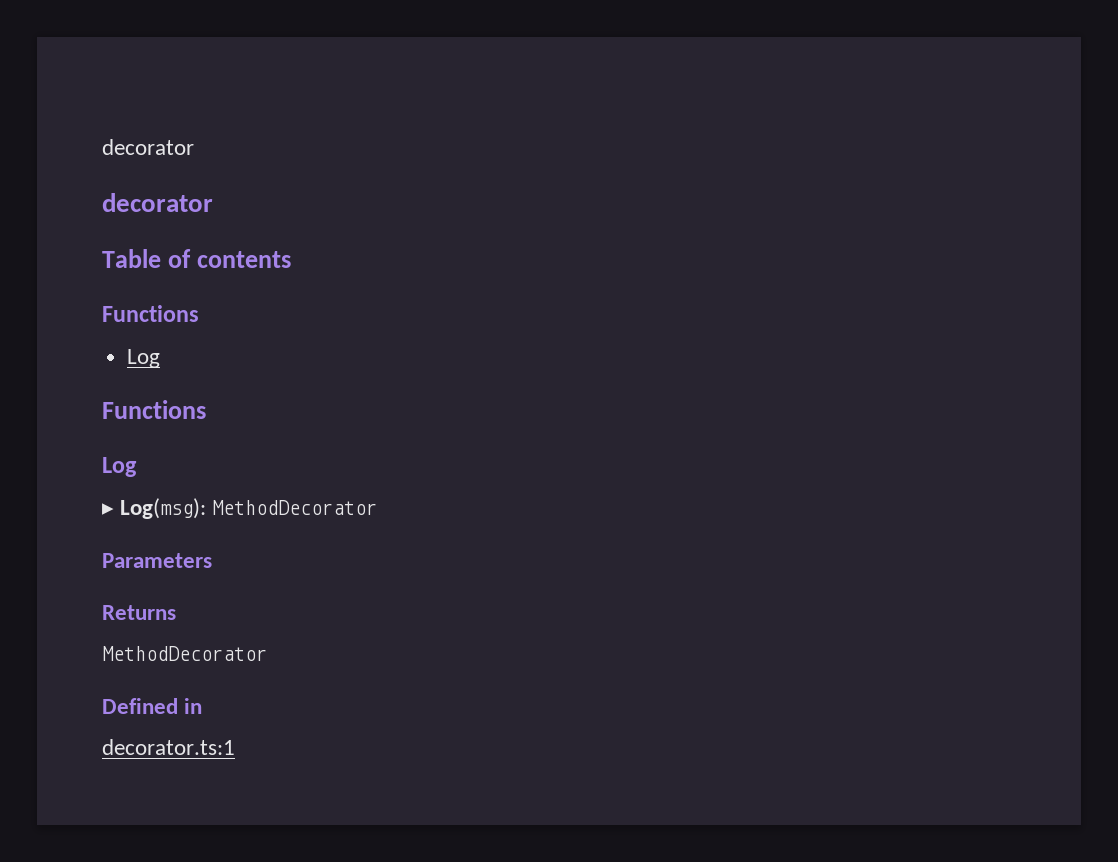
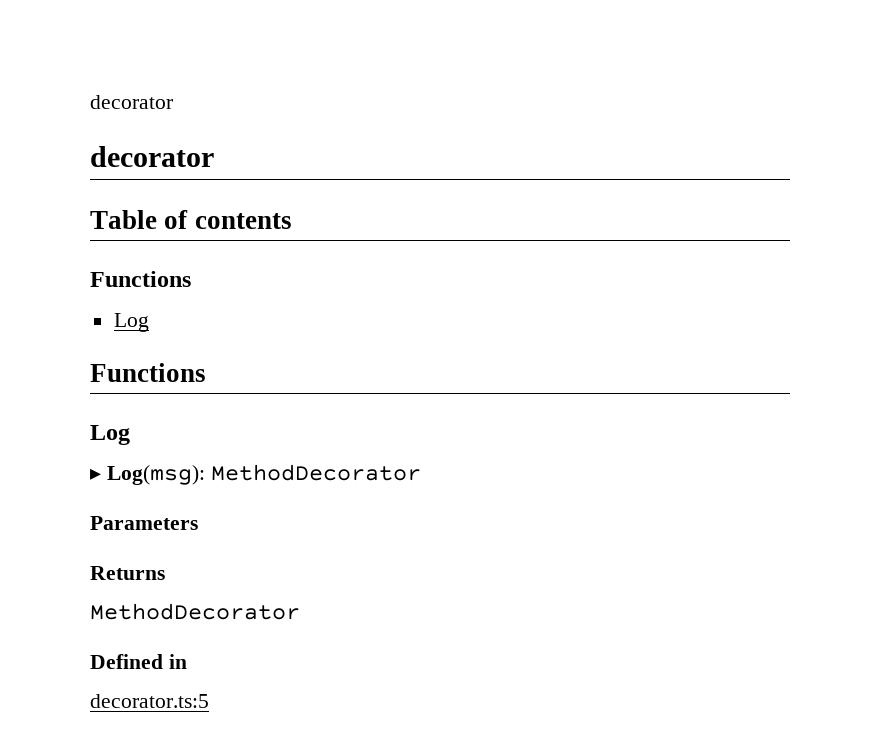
[102,739,235,755] decorator.ts:1 -> [90,694,209,708] decorator.ts:5

